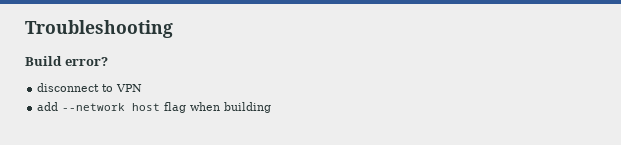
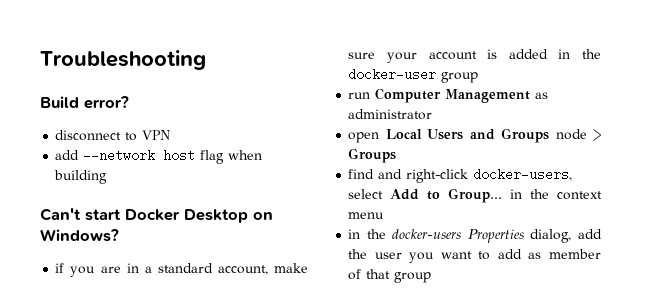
(272, 107) none -> [40,208,273,223] [40,229,119,242] [55,263,308,277] [348,49,601,63] [348,68,479,83] [348,88,549,103] [348,109,433,120] [348,128,601,143] [348,148,397,163] [348,168,573,183] [348,188,602,203] [348,212,385,219] [348,229,602,243] [348,249,601,263] [348,269,432,283] // Can't start Docker Desktop on Windows? // if you are in a standard account, make sure your account is added in the docker-user group // run Computer Management as administrator // open Local Users and Groups node > Groups // find and right-click docker-users, select Add to Group... in the context menu // in the docker-users Properties dialog, add the user you want to add as member of that group

